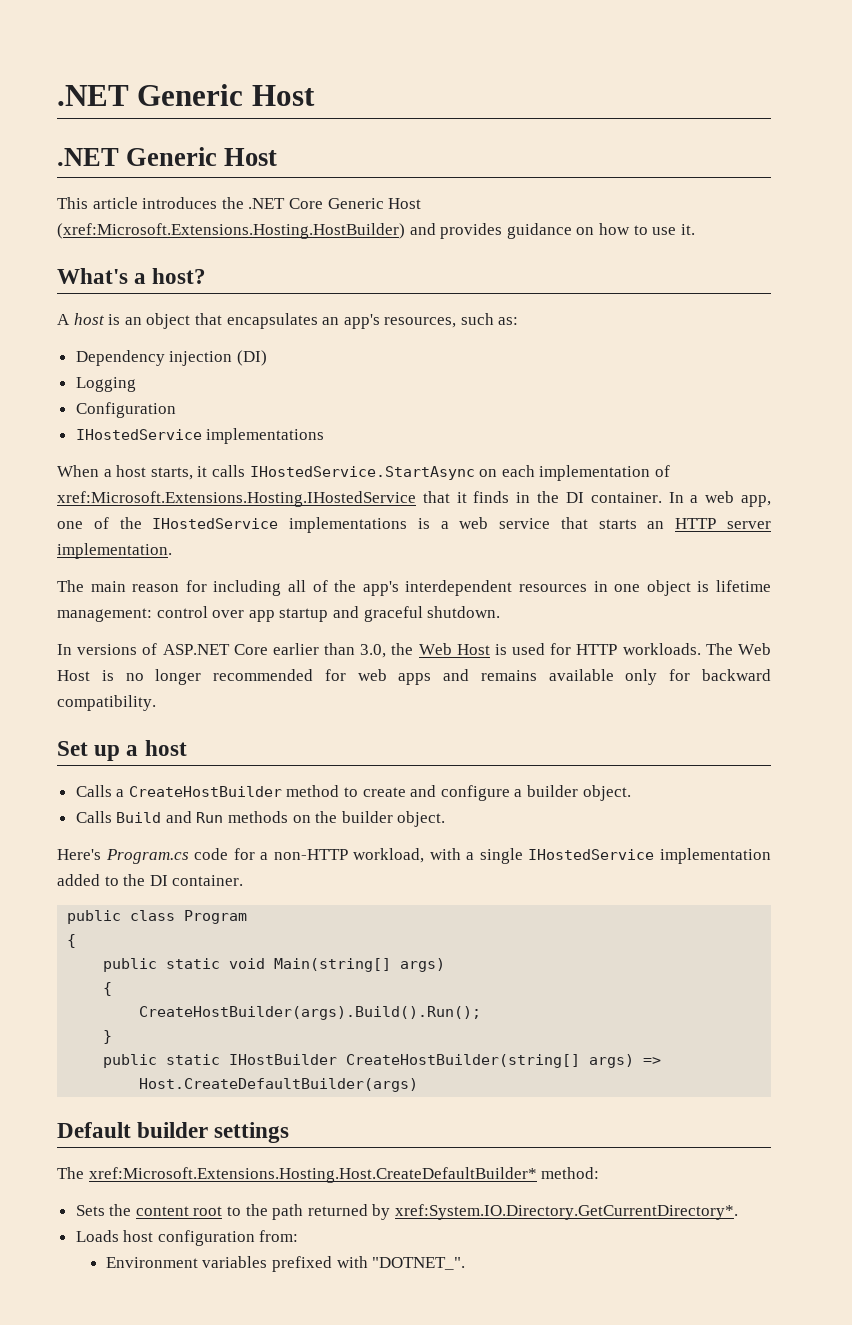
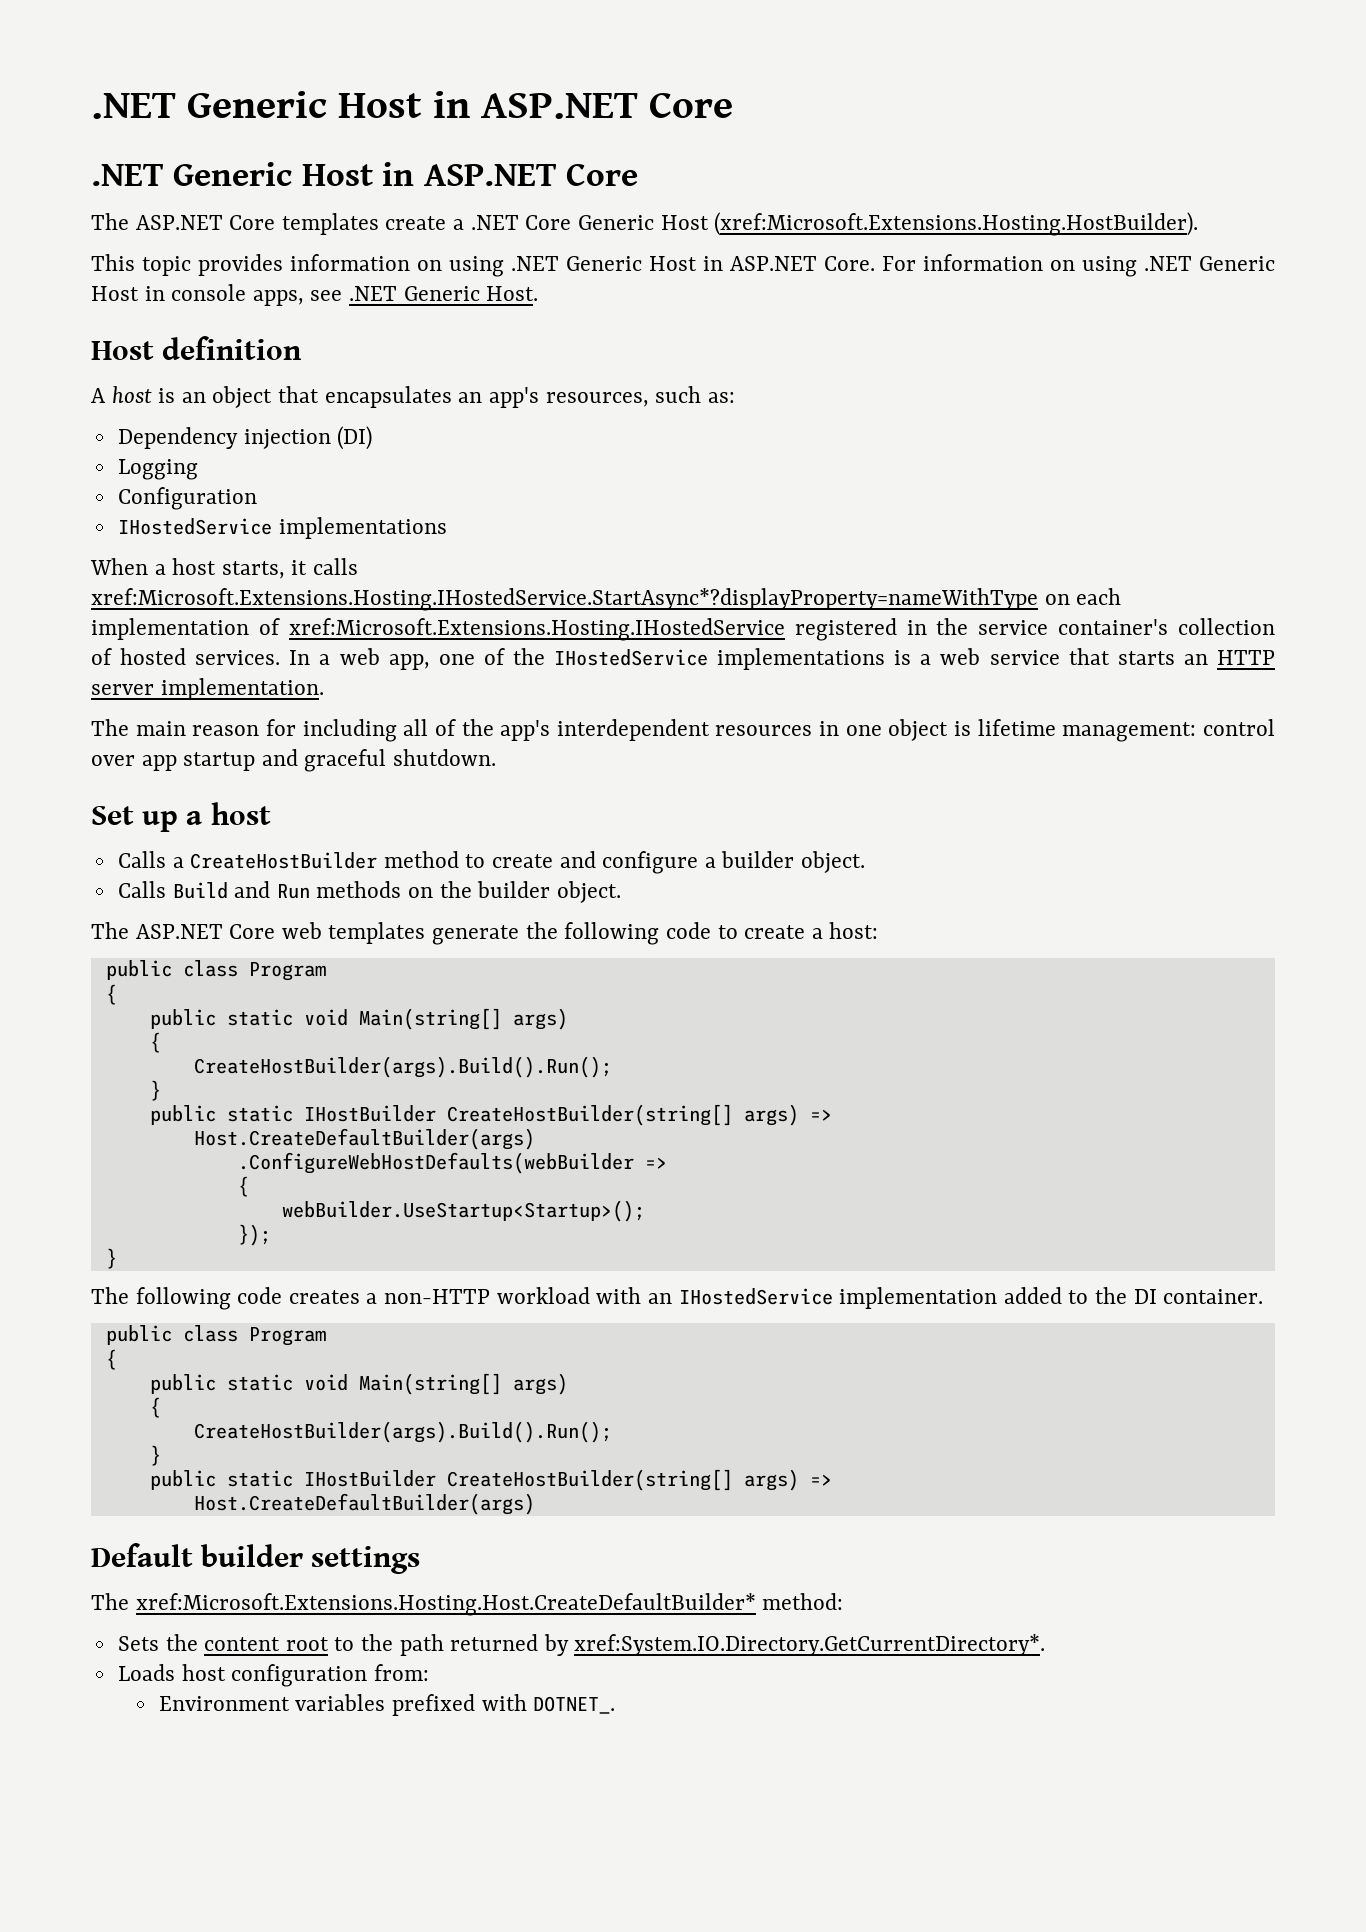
[57,84,315,106] [57,147,278,166] [57,197,422,209] [57,223,695,239] [57,268,207,284] .NET Generic Host // .NET Generic Host // This article introduces the .NET Core Generic Host (xref:Microsoft.Extensions.Hosting.HostBuilder) and provides guidance on how to use it. // What's a host? -> [91,91,734,119] [91,162,639,186] [91,212,1199,236] [91,254,1275,277] [91,284,539,306] [91,336,303,360] .NET Generic Host in ASP.NET Core // .NET Generic Host in ASP.NET Core // The ASP.NET Core templates create a .NET Core Generic Host (xref:Microsoft.Extensions.Hosting.HostBuilder). // This topic provides information on using .NET Generic Host in ASP.NET Core. For information on using .NET Generic Host in console apps, see .NET Generic Host. // Host definition
[249,466,475,480] IHostedService.StartAsync -> [91,588,1038,611] xref:Microsoft.Extensions.Hosting.IHostedService.StartAsync*?displayProperty=nameWithType
[422,491,662,503] that it finds in the DI container. -> [794,618,1275,641] [91,648,281,665] registered in the service container's collection of hosted services.
[57,643,771,658] [57,669,771,685] [57,695,156,711] // In versions of ASP.NET Core earlier than 3.0, the Web Host is used for HTTP workloads. The Web Host is no longer recommended for web apps and remains available only for backward compatibility. -> (497, 757) none
[57,848,523,864] Here's Program.cs code for a non-HTTP workload, with a single -> [91,922,879,945] [105,960,326,981] [105,984,117,1005] [149,1008,568,1030] [149,1032,161,1053] [193,1056,612,1078] [149,1080,161,1101] [149,1104,832,1126] [193,1128,535,1150] [237,1152,667,1174] [237,1176,249,1197] [281,1200,645,1222] [237,1224,271,1246] [105,1248,117,1269] [91,1287,672,1310] The ASP.NET Core web templates generate the following code to create a host: // public class Program // { // public static void Main(string[] args) // { // CreateHostBuilder(args).Build().Run(); // } // public static IHostBuilder CreateHostBuilder(string[] args) => // Host.CreateDefaultBuilder(args) // .ConfigureWebHostDefaults(webBuilder => // { // webBuilder.UseStartup<Startup>(); // }); // } // The following code creates a non-HTTP workload with an
[372,1257,466,1270] "DOTNET_". -> [533,1696,616,1714] DOTNET_.

